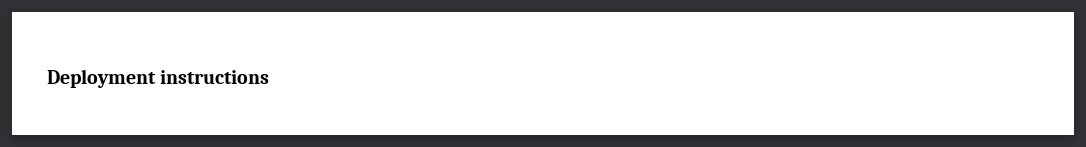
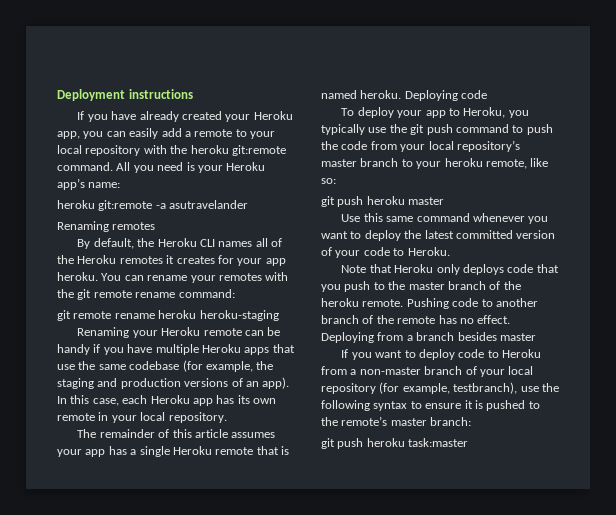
(270, 77) none -> [77,111,293,122] [57,128,275,139] [57,145,286,156] [57,162,266,173] [57,178,121,190] [57,200,249,211] [57,221,156,232] [77,238,283,249] [57,255,286,266] [57,272,289,283] [57,289,235,300] [57,310,279,321] [77,327,281,338] [57,344,295,355] [57,360,274,372] [57,377,290,389] [57,395,276,406] [57,412,227,423] [77,429,276,438] [57,446,289,457] [321,90,488,101] [341,107,529,118] [321,124,553,135] [321,140,520,152] [321,158,549,169] [321,178,336,184] [321,196,445,207] [341,213,549,224] [321,230,556,241] [321,247,450,258] [341,264,559,275] [321,281,521,292] [321,298,538,309] [321,315,511,324] [321,332,536,343] [341,349,542,360] [321,366,534,377] [321,382,559,394] [321,400,540,411] [321,416,472,426] [321,438,469,449] // If you have already created your Heroku app, you can easily add a remote to your local repository with the heroku git:remote command. All you need is your Heroku app’s name: // heroku git:remote -a asutravelander // Renaming remotes // By default, the Heroku CLI names all of the Heroku remotes it creates for your app heroku. You can rename your remotes with the git remote rename command: // git remote rename heroku heroku-staging // Renaming your Heroku remote can be handy if you have multiple Heroku apps that use the same codebase (for example, the staging and production versions of an app). In this case, each Heroku app has its own remote in your local repository. // The remainder of this article assumes your app has a single Heroku remote that is named heroku. Deploying code // To deploy your app to Heroku, you typically use the git push command to push the code from your local repository’s master branch to your heroku remote, like so: // git push heroku master // Use this same command whenever you want to deploy the latest committed version of your code to Heroku. // Note that Heroku only deploys code that you push to the master branch of the heroku remote. Pushing code to another branch of the remote has no effect. Deploying from a branch besides master // If you want to deploy code to Heroku from a non-master branch of your local repository (for example, testbranch), use the following syntax to ensure it is pushed to the remote’s master branch: // git push heroku task:master

